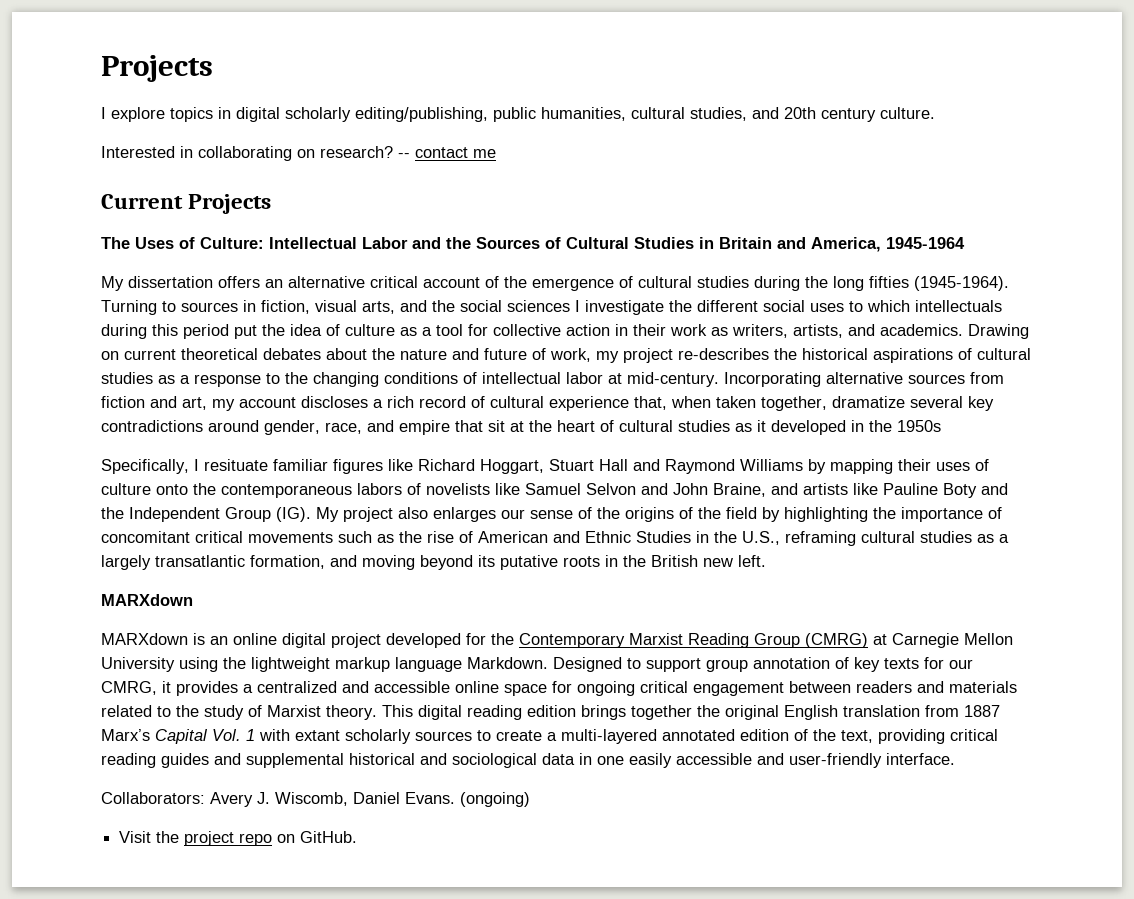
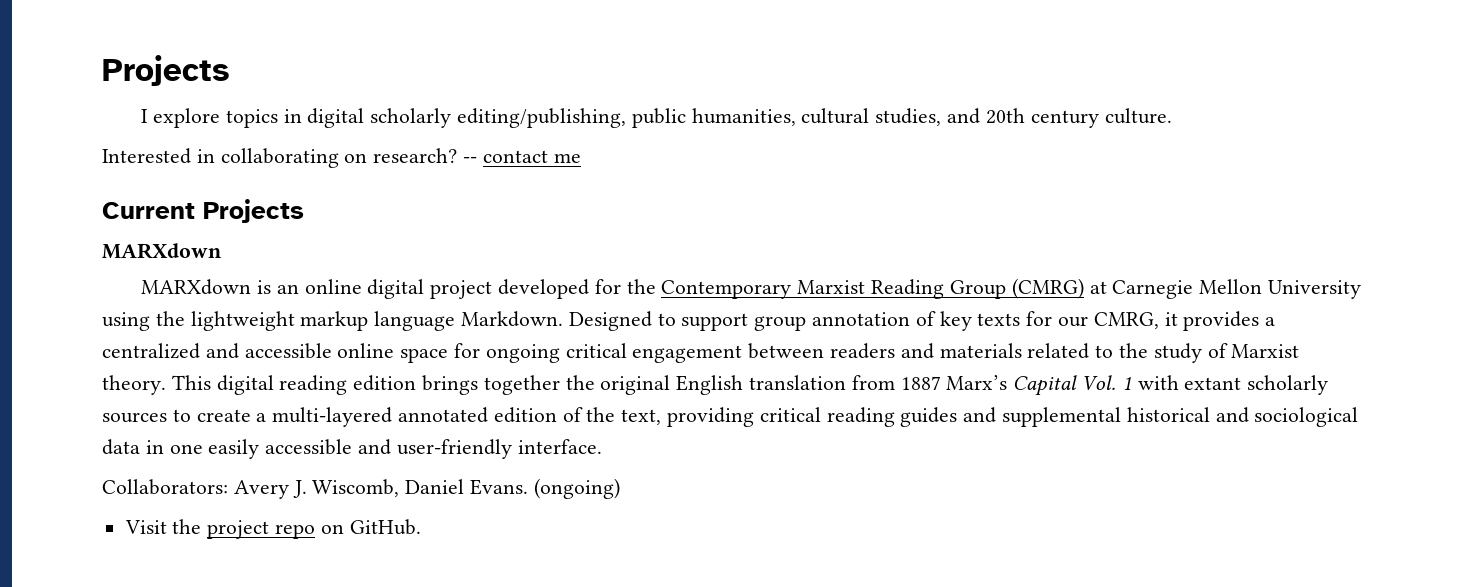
[101,237,965,252] [101,276,1009,291] [101,300,1002,315] [101,324,1029,339] [101,348,1031,363] [101,372,1004,387] [101,396,994,411] [101,420,941,435] [101,459,989,474] [101,483,1008,498] [101,507,1002,522] [101,531,1009,546] [101,555,766,570] // The Uses of Culture: Intellectual Labor and the Sources of Cultural Studies in Britain and America, 1945-1964 // My dissertation offers an alternative critical account of the emergence of cultural studies during the long fifties (1945-1964). Turning to sources in fiction, visual arts, and the social sciences I investigate the different social uses to which intellectuals during this period put the idea of culture as a tool for collective action in their work as writers, artists, and academics. Drawing on current theoretical debates about the nature and future of work, my project re-describes the historical aspirations of cultural studies as a response to the changing conditions of intellectual labor at mid-century. Incorporating alternative sources from fiction and art, my account discloses a rich record of cultural experience that, when taken together, dramatize several key contradictions around gender, race, and empire that sit at the heart of cultural studies as it developed in the 1950s // Specifically, I resituate familiar figures like Richard Hoggart, Stuart Hall and Raymond Williams by mapping their uses of culture onto the contemporaneous labors of novelists like Samuel Selvon and John Braine, and artists like Pauline Boty and the Independent Group (IG). My project also enlarges our sense of the origins of the field by highlighting the importance of concomitant critical movements such as the rise of American and Ethnic Studies in the U.S., reframing cultural studies as a largely transatlantic formation, and moving beyond its putative roots in the British new left. -> (304, 211) none

